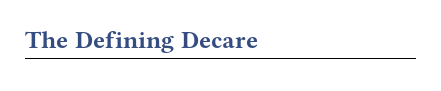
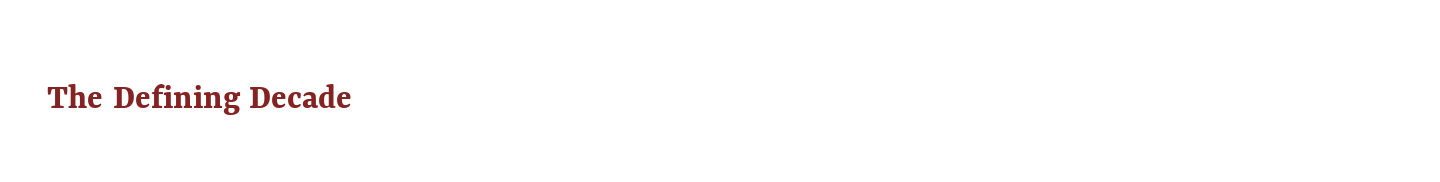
[180,31,258,48] Decare -> [249,84,353,108] Decade

